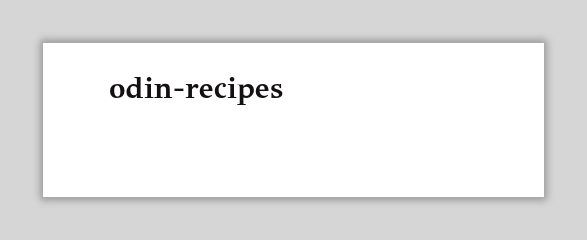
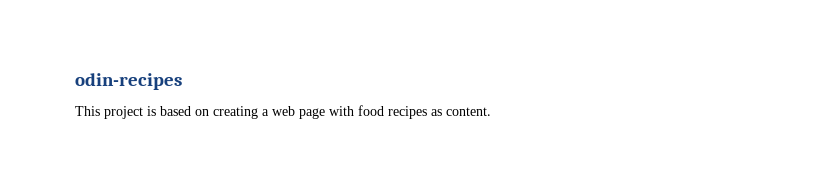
(283, 91) none -> [75,105,491,119] // This project is based on creating a web page with food recipes as content.

